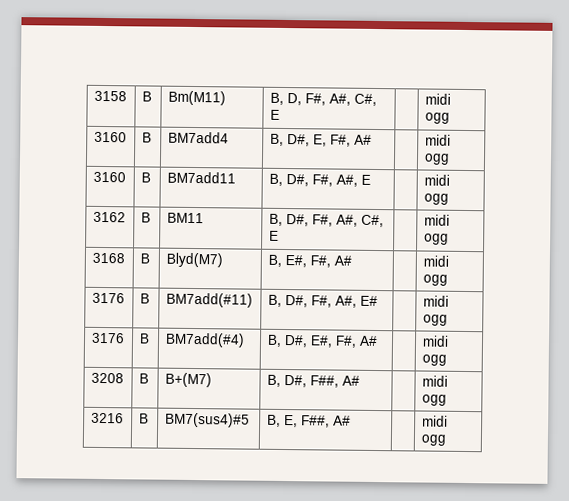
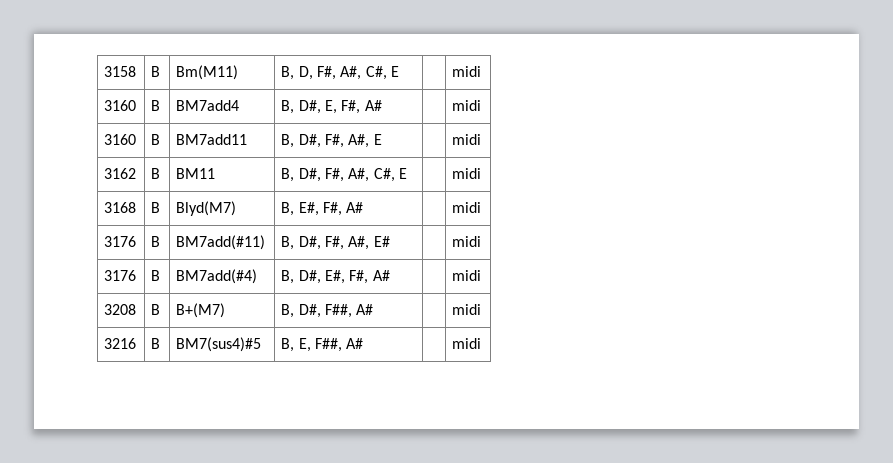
[424,112,450,124] ogg -> (482, 71) none
[423,153,450,165] ogg -> (482, 105) none
[423,193,449,205] ogg -> (482, 139) none
[423,233,449,245] ogg -> (482, 173) none
[422,274,448,286] ogg -> (482, 207) none
[422,314,448,326] ogg -> (482, 241) none
[421,354,447,366] ogg -> (482, 275) none
[421,394,447,406] ogg -> (482, 309) none
[420,434,446,446] ogg -> (482, 343) none

